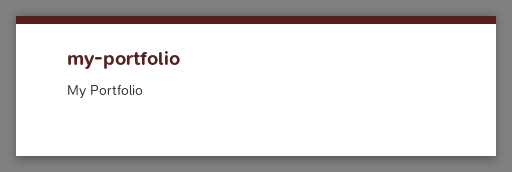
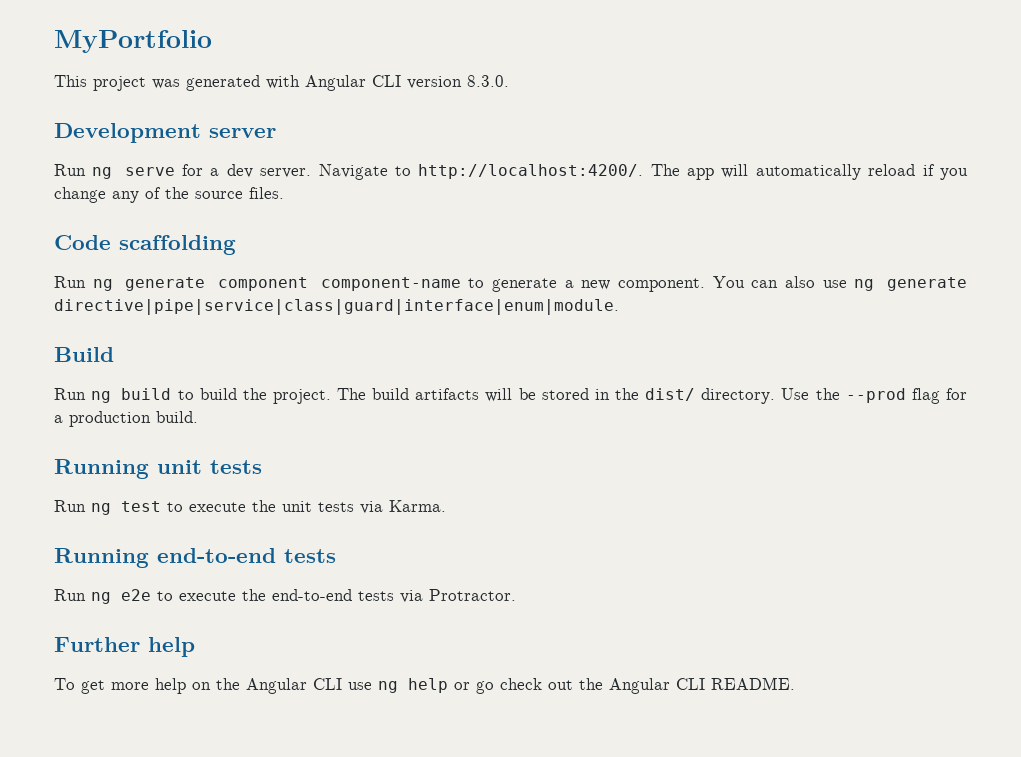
[67,51,180,69] [67,84,143,99] my-portfolio // My Portfolio -> [54,30,212,53] [54,75,509,91] [54,123,276,143] [54,164,968,180] [54,187,284,203] [54,235,236,255] [54,276,967,292] [54,299,619,315] [54,347,114,362] [54,388,968,404] [54,411,198,427] [54,459,262,479] [54,500,446,515] [54,548,336,568] [54,589,516,604] [54,637,195,657] [54,677,795,694] MyPortfolio // This project was generated with Angular CLI version 8.3.0. // Development server // Run ng serve for a dev server. Navigate to http://localhost:4200/. The app will automatically reload if you change any of the source files. // Code scaffolding // Run ng generate component component-name to generate a new component. You can also use ng generate directive|pipe|service|class|guard|interface|enum|module. // Build // Run ng build to build the project. The build artifacts will be stored in the dist/ directory. Use the --prod flag for a production build. // Running unit tests // Run ng test to execute the unit tests via Karma. // Running end-to-end tests // Run ng e2e to execute the end-to-end tests via Protractor. // Further help // To get more help on the Angular CLI use ng help or go check out the Angular CLI README.

